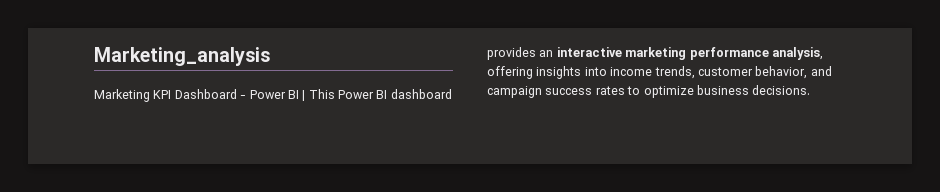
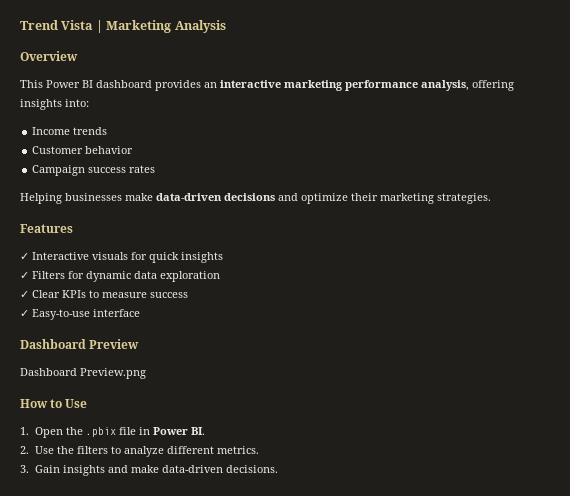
[94,47,270,66] [94,89,306,102] Marketing_analysis // Marketing KPI Dashboard - Power BI | -> [20,20,226,33] [20,51,78,61] Trend Vista | Marketing Analysis // Overview //
[584,66,832,79] [487,85,749,98] into income trends, customer behavior, and campaign success rates to optimize business -> [65,99,89,107] [32,127,108,135] [32,146,134,154] [32,165,156,176] [20,193,491,204] [20,224,73,233] [20,252,223,263] [20,271,220,282] [20,290,188,298] [20,309,140,320] [20,339,140,349] [20,368,146,379] [20,399,88,408] [20,427,205,438] [20,446,259,457] [20,465,223,476] into: // Income trends // Customer behavior // Campaign success rates // Helping businesses make data-driven decisions and optimize their marketing strategies. // Features // ✓ Interactive visuals for quick insights // ✓ Filters for dynamic data exploration // ✓ Clear KPIs to measure success // ✓ Easy-to-use interface // Dashboard Preview // Dashboard Preview.png // How to Use // 1. Open the .pbix file in Power BI. // 2. Use the filters to analyze different metrics. // 3. Gain insights and make data-driven

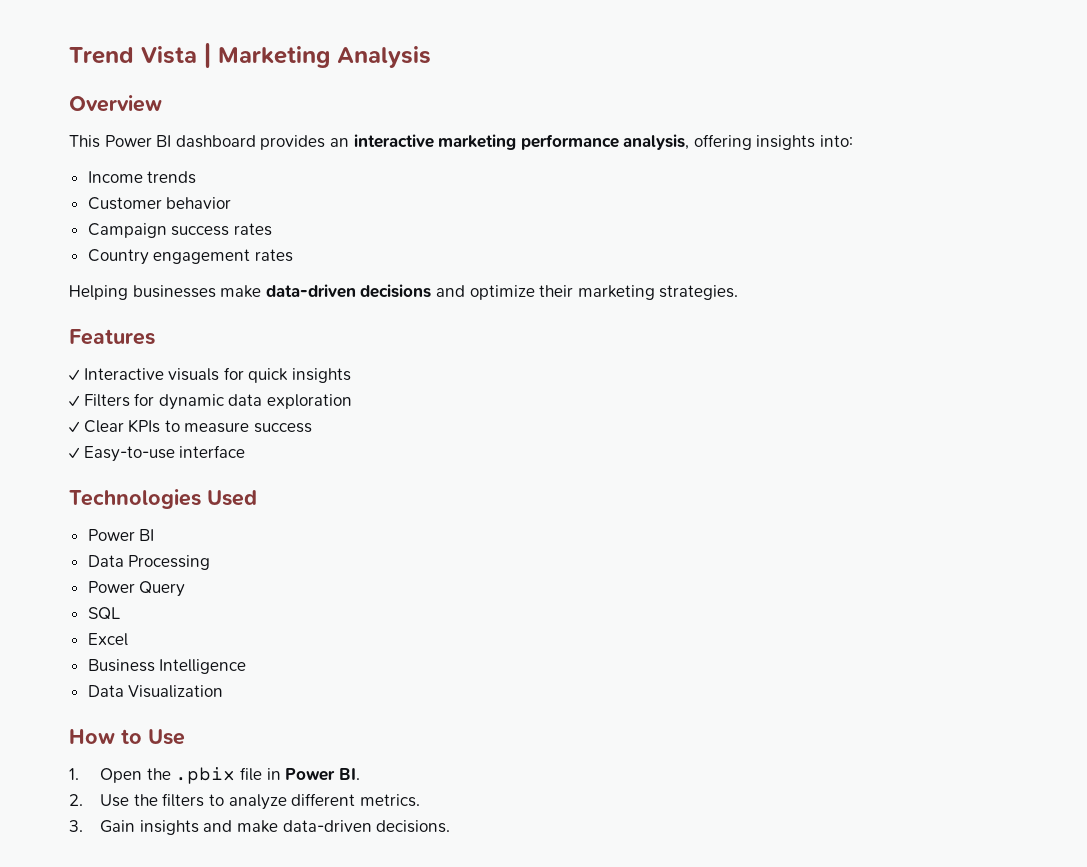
(156, 169) none -> [87,249,293,265] // Country engagement rates
[20,339,140,349] [20,368,146,379] Dashboard Preview // Dashboard Preview.png -> [69,489,257,509] [87,529,155,541] [87,555,211,570] [87,581,186,597] [87,607,120,620] [87,633,128,646] [87,659,247,674] [87,685,224,698] Technologies Used // Power BI // Data Processing // Power Query // SQL // Excel // Business Intelligence // Data Visualization

